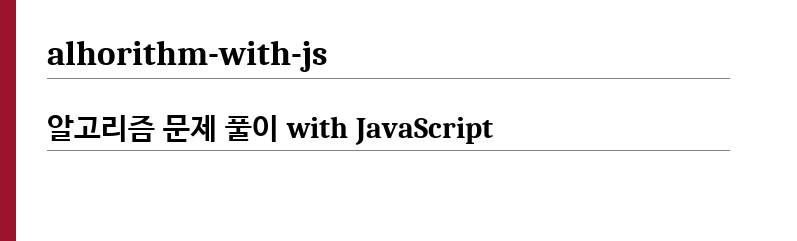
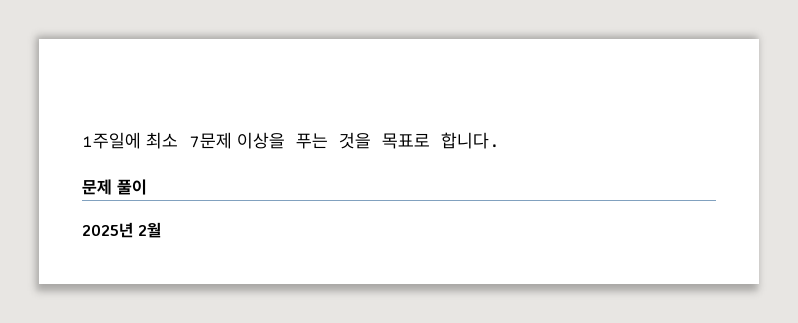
[47,40,328,72] [47,115,155,142] alhorithm-with-js // 알고리즘 -> [82,132,500,149] 1주일에 최소 7문제 이상을 푸는 것을 목표로 합니다. //
[285,116,493,145] with JavaScript -> [82,222,161,238] // 2025년 2월

